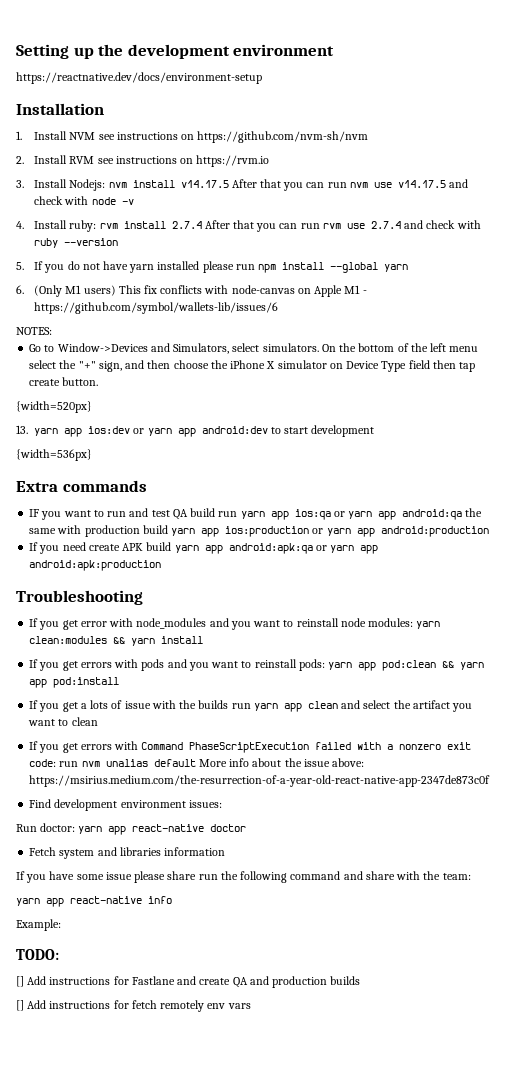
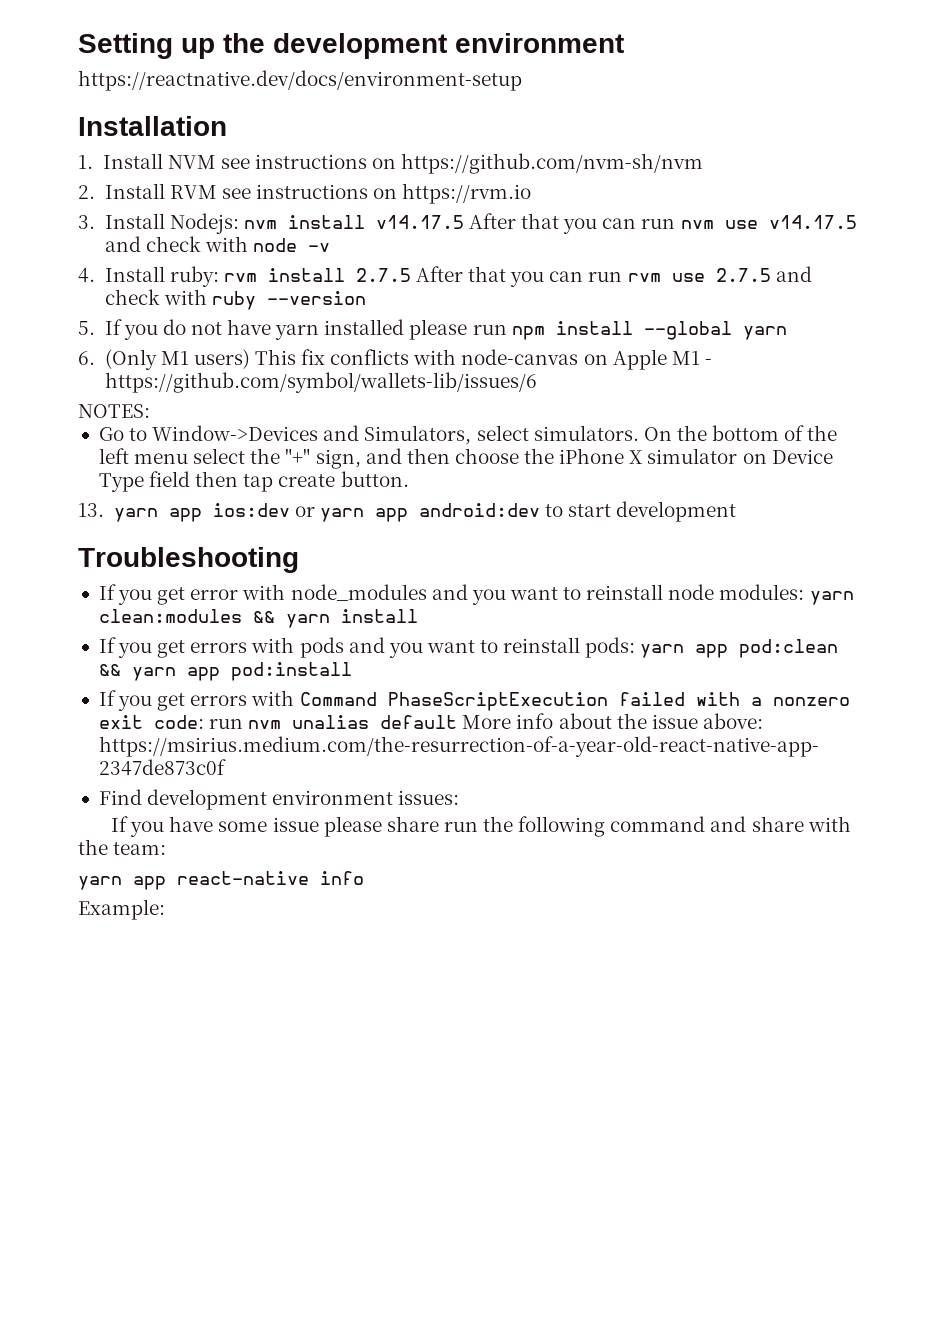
[171,221,202,229] 2.7.4 -> [355,268,411,282] 2.7.5
[370,221,401,229] 2.7.4 -> [715,268,771,282] 2.7.5
[16,401,92,413] // {width=520px} -> (409, 479) none
[16,449,92,461] [16,480,147,492] [29,508,483,520] [29,525,489,537] [29,542,379,554] [29,560,162,571] // {width=536px} // Extra commands // IF you want to run and test QA build run yarn app ios:qa or yarn app android:qa the same with production build yarn app ios:production or yarn app android:production // If you need create APK build yarn app android:apk:qa or yarn app android:apk:production -> (737, 511) none
[29,700,473,712] [28,717,98,726] // If you get a lots of issue with the builds run yarn app clean and select the artifact you want to clean -> (352, 671) none
[16,823,247,835] [29,847,226,859] // Run doctor: yarn app react-native doctor // Fetch system and libraries information -> (460, 797) none
[16,949,59,960] [16,976,361,988] [16,1000,251,1012] // TODO: // [] Add instructions for Fastlane and create QA and production builds // [] Add instructions for fetch remotely env vars -> (165, 909) none

